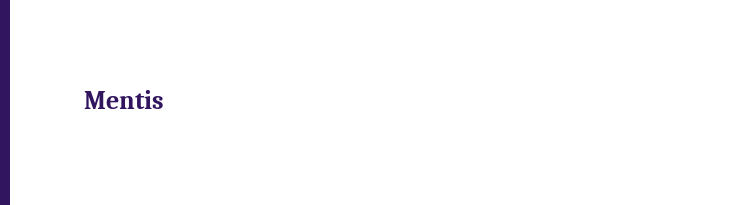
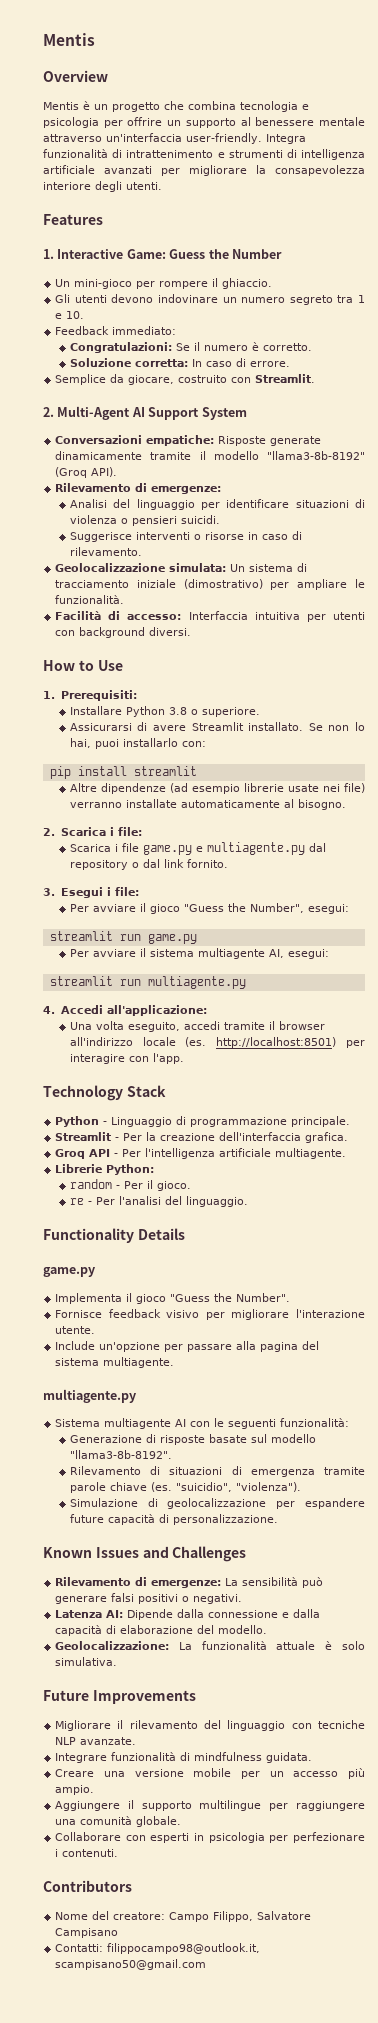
[84,90,164,109] Mentis -> [43,33,95,46] [43,70,108,82] [43,101,309,112] [43,117,366,128] [43,133,306,144] [43,149,365,160] [43,165,365,176] [43,181,162,192] [43,214,103,225] [43,249,282,259] [55,278,273,289] [55,294,366,305] [55,311,85,319] [55,326,177,335] [69,342,312,353] [69,358,290,367] [55,374,316,385] [43,406,247,420] [55,435,322,446] [55,451,365,460] [55,467,118,478] [55,483,222,494] [69,499,365,510] [69,515,220,526] [69,531,302,542] [69,547,142,556] [55,563,308,572] [55,579,365,590] [55,595,125,604] [55,611,365,622] [55,627,192,638] [43,660,123,671] [43,690,137,701] [69,706,260,717] [69,722,365,731] [69,738,206,749] [49,766,197,779] [69,783,365,794] [69,799,346,810] [43,827,142,836] [69,842,326,855] [69,859,228,870] [43,887,139,898] [69,903,349,914] [49,931,197,944] [69,948,329,959] [49,976,246,989] [43,1005,207,1016] [69,1021,325,1032] [69,1037,365,1048] [69,1053,184,1064] [43,1085,166,1101] [55,1116,351,1127] [55,1132,349,1143] [55,1148,347,1159] [55,1164,155,1175] [69,1179,191,1191] [69,1196,248,1207] [43,1228,185,1243] [43,1267,95,1277] [55,1293,291,1304] [55,1309,365,1320] [55,1326,96,1334] [55,1341,320,1352] [55,1357,175,1368] [43,1389,136,1403] [55,1418,350,1429] [69,1434,316,1445] [69,1450,172,1459] [69,1466,366,1477] [69,1482,301,1493] [69,1498,365,1509] [69,1514,278,1525] [43,1546,247,1562] [55,1577,324,1588] [55,1593,243,1604] [55,1609,321,1620] [55,1625,268,1636] [55,1641,365,1650] [55,1657,118,1666] [43,1690,196,1704] [55,1720,365,1731] [55,1737,137,1745] [55,1752,313,1763] [55,1768,365,1779] [55,1785,95,1795] [55,1800,365,1811] [55,1816,182,1827] [55,1832,365,1843] [55,1849,119,1857] [43,1880,132,1892] [55,1911,312,1922] [55,1928,119,1938] [55,1943,261,1954] [55,1959,207,1970] Mentis // Overview // Mentis è un progetto che combina tecnologia e psicologia per offrire un supporto al benessere mentale attraverso un'interfaccia user-friendly. Integra funzionalità di intrattenimento e strumenti di intelligenza artificiale avanzati per migliorare la consapevolezza interiore degli utenti. // Features // 1. Interactive Game: Guess the Number // Un mini-gioco per rompere il ghiaccio. // Gli utenti devono indovinare un numero segreto tra 1 e 10. // Feedback immediato: // Congratulazioni: Se il numero è corretto. // Soluzione corretta: In caso di errore. // Semplice da giocare, costruito con Streamlit. // 2. Multi-Agent AI Support System // Conversazioni empatiche: Risposte generate dinamicamente tramite il modello "llama3-8b-8192" (Groq API). // Rilevamento di emergenze: // Analisi del linguaggio per identificare situazioni di violenza o pensieri suicidi. // Suggerisce interventi o risorse in caso di rilevamento. // Geolocalizzazione simulata: Un sistema di tracciamento iniziale (dimostrativo) per ampliare le funzionalità. // Facilità di accesso: Interfaccia intuitiva per utenti con background diversi. // How to Use // 1. Prerequisiti: // Installare Python 3.8 o superiore. // Assicurarsi di avere Streamlit installato. Se non lo hai, puoi installarlo con: // pip install streamlit // Altre dipendenze (ad esempio librerie usate nei file) verranno installate automaticamente al bisogno. // 2. Scarica i file: // Scarica i file game.py e multiagente.py dal repository o dal link fornito. // 3. Esegui i file: // Per avviare il gioco "Guess the Number", esegui: // streamlit run game.py // Per avviare il sistema multiagente AI, esegui: // streamlit run multiagente.py // 4. Accedi all'applicazione: // Una volta eseguito, accedi tramite il browser all'indirizzo locale (es. http://localhost:8501) per interagire con l'app. // Technology Stack // Python - Linguaggio di programmazione principale. // Streamlit - Per la creazione dell'interfaccia grafica. // Groq API - Per l'intelligenza artificiale multiagente. // Librerie Python: // random - Per il gioco. // re - Per l'analisi del linguaggio. // Functionality Details // game.py // Implementa il gioco "Guess the Number". // Fornisce feedback visivo per migliorare l'interazione utente. // Include un'opzione per passare alla pagina del sistema multiagente. // multiagente.py // Sistema multiagente AI con le seguenti funzionalità: // Generazione di risposte basate sul modello "llama3-8b-8192". // Rilevamento di situazioni di emergenza tramite parole chiave (es. "suicidio", "violenza"). // Simulazione di geolocalizzazione per espandere future capacità di personalizzazione. // Known Issues and Challenges // Rilevamento di emergenze: La sensibilità può generare falsi positivi o negativi. // Latenza AI: Dipende dalla connessione e dalla capacità di elaborazione del modello. // Geolocalizzazione: La funzionalità attuale è solo simulativa. // Future Improvements // Migliorare il rilevamento del linguaggio con tecniche NLP avanzate. // Integrare funzionalità di mindfulness guidata. // Creare una versione mobile per un accesso più ampio. // Aggiungere il supporto multilingue per raggiungere una comunità globale. // Collaborare con esperti in psicologia per perfezionare i contenuti. // Contributors // Nome del creatore: Campo Filippo, Salvatore Campisano // Contatti: filippocampo98@outlook.it, scampisano50@gmail.com

